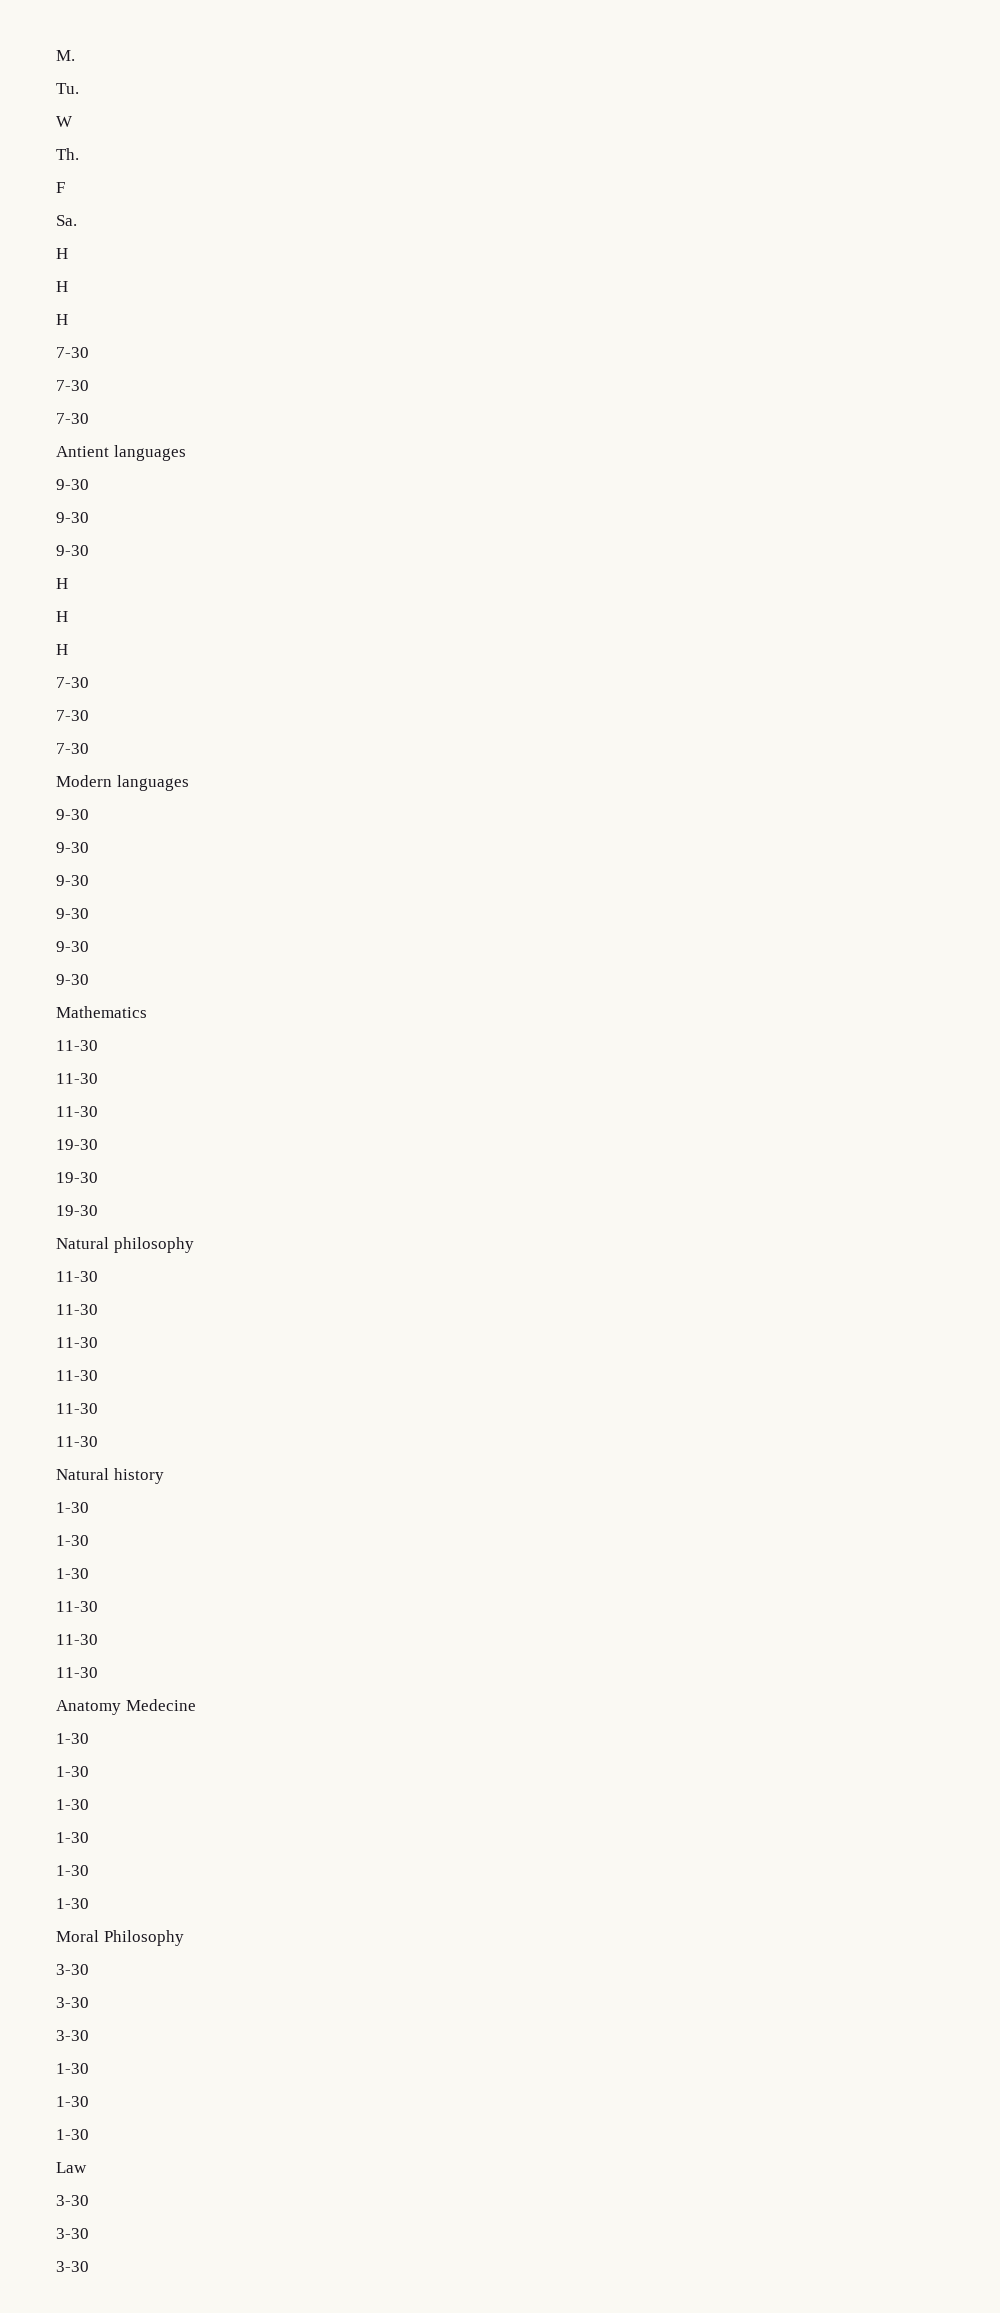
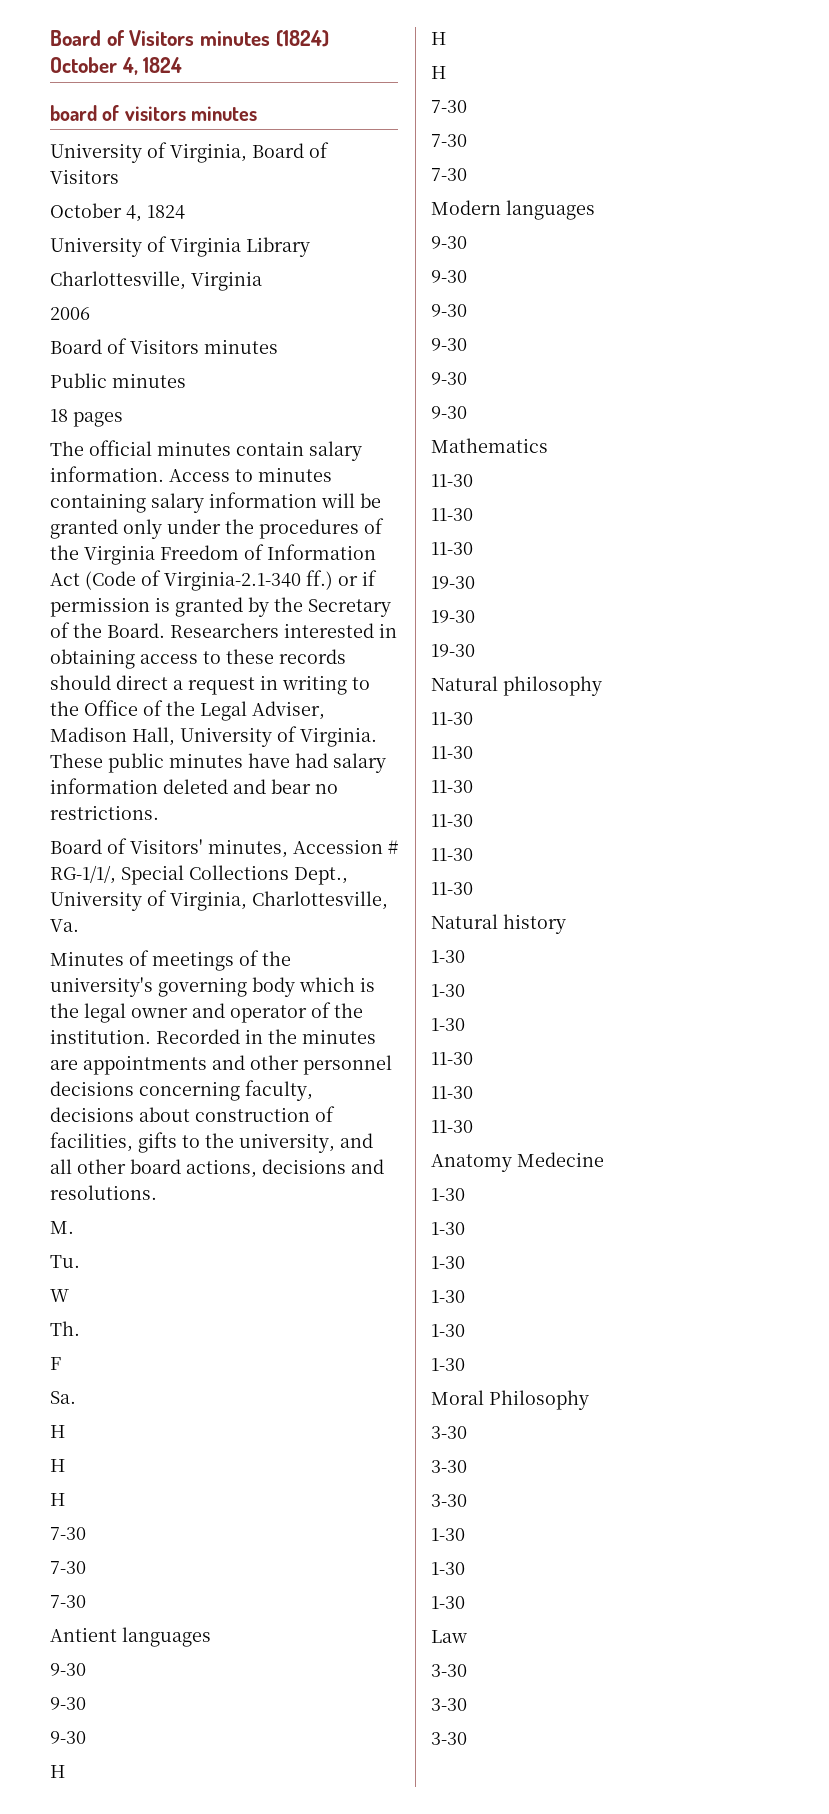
(56, 55) none -> [50,30,329,47] [50,57,183,75] [50,105,258,121] [50,142,329,163] [50,169,119,184] [50,203,185,222] [50,236,310,257] [50,271,262,291] [50,307,90,320] [50,338,278,354] [50,373,186,388] [50,409,123,427] [50,440,362,461] [50,466,332,482] [50,492,381,513] [50,518,384,539] [50,544,376,565] [50,570,377,591] [50,597,391,617] [50,622,397,638] [50,649,346,669] [50,675,370,695] [50,700,325,721] [50,726,377,747] [50,753,386,773] [50,778,338,794] [50,805,159,820] [50,838,398,858] [50,865,348,885] [50,890,388,911] [50,919,79,932] [50,950,291,971] [50,977,375,997] [50,1002,363,1023] [50,1029,376,1044] [50,1055,392,1075] [50,1080,313,1101] [50,1106,335,1122] [50,1132,373,1153] [50,1159,384,1178] [50,1185,157,1200] Board of Visitors minutes (1824) October 4, 1824 // board of visitors minutes // University of Virginia, Board of Visitors // October 4, 1824 // University of Virginia Library // Charlottesville, Virginia // 2006 // Board of Visitors minutes // Public minutes // 18 pages // The official minutes contain salary information. Access to minutes containing salary information will be granted only under the procedures of the Virginia Freedom of Information Act (Code of Virginia-2.1-340 ff.) or if permission is granted by the Secretary of the Board. Researchers interested in obtaining access to these records should direct a request in writing to the Office of the Legal Adviser, Madison Hall, University of Virginia. These public minutes have had salary information deleted and bear no restrictions. // Board of Visitors' minutes, Accession # RG-1/1/, Special Collections Dept., University of Virginia, Charlottesville, Va. // Minutes of meetings of the university's governing body which is the legal owner and operator of the institution. Recorded in the minutes are appointments and other personnel decisions concerning faculty, decisions about construction of facilities, gifts to the university, and all other board actions, decisions and resolutions. //

